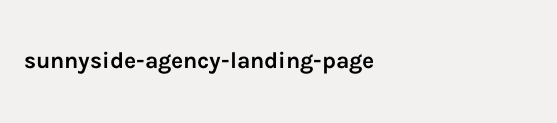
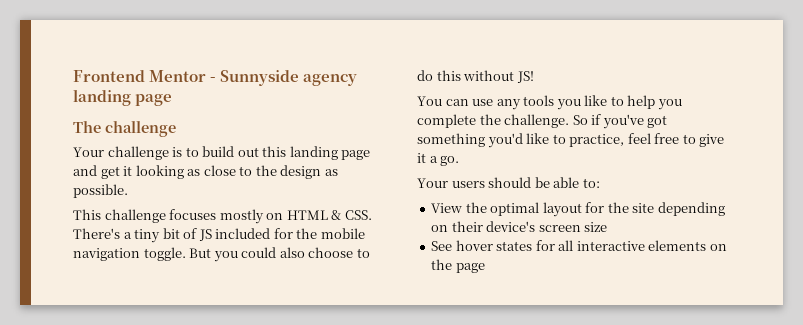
[24,51,374,74] sunnyside-agency-landing-page -> [73,70,358,86] [73,89,173,106] [73,121,176,137] [73,146,371,160] [73,165,338,179] [73,184,128,198] [73,209,372,224] [73,228,365,243] [73,247,370,262] [417,70,534,83] [417,95,682,110] [417,114,668,129] [417,133,725,148] [417,153,460,166] [417,177,600,188] [431,202,725,217] [431,221,608,232] [431,240,727,251] [431,259,485,273] Frontend Mentor - Sunnyside agency landing page // The challenge // Your challenge is to build out this landing page and get it looking as close to the design as possible. // This challenge focuses mostly on HTML & CSS. There's a tiny bit of JS included for the mobile navigation toggle. But you could also choose to do this without JS! // You can use any tools you like to help you complete the challenge. So if you've got something you'd like to practice, feel free to give it a go. // Your users should be able to: // View the optimal layout for the site depending on their device's screen size // See hover states for all interactive elements on the page

